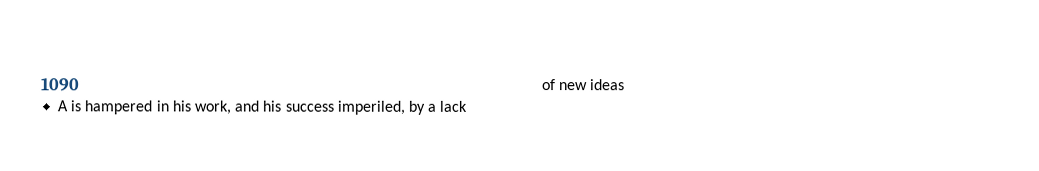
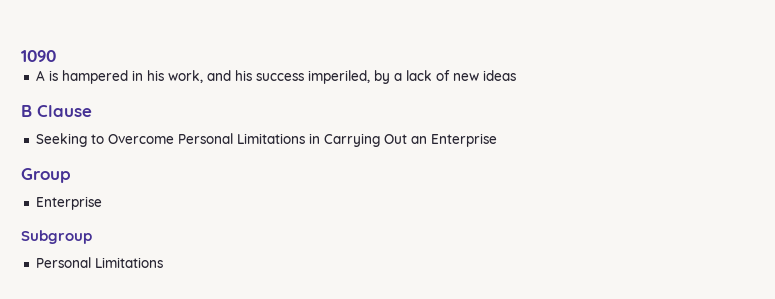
(626, 85) none -> [21,105,92,117] [35,133,497,147] [21,168,71,183] [35,196,102,210] [21,230,92,244] [35,257,163,268] // B Clause // Seeking to Overcome Personal Limitations in Carrying Out an Enterprise // Group // Enterprise // Subgroup // Personal Limitations

